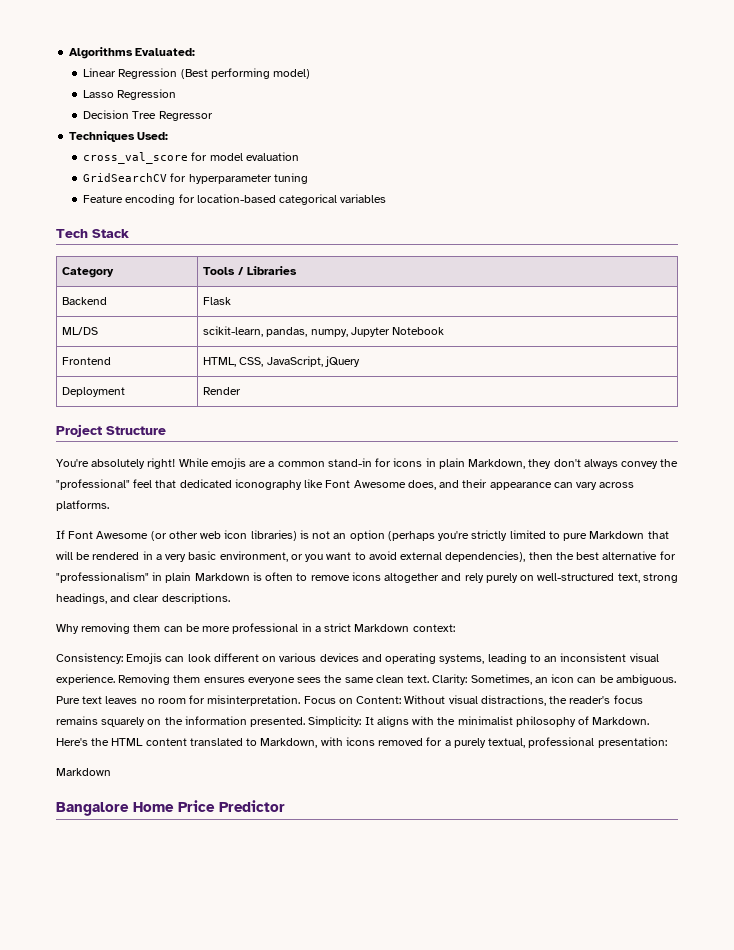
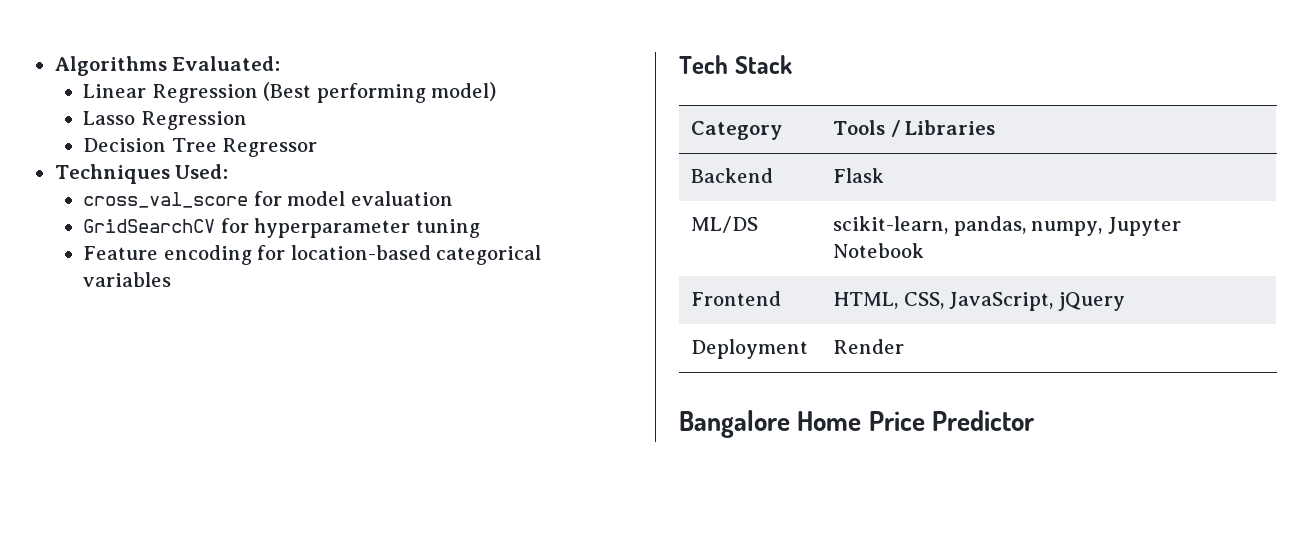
[56,424,166,437] [56,458,679,469] [56,479,635,490] [56,500,109,511] [56,530,669,541] [56,551,676,562] [56,572,678,583] [56,593,230,604] [56,623,455,634] [56,653,659,664] [56,674,676,685] [56,695,643,706] [56,716,650,727] [56,737,667,748] [56,768,111,776] // Project Structure // You're absolutely right! While emojis are a common stand-in for icons in plain Markdown, they don't always convey the "professional" feel that dedicated iconography like Font Awesome does, and their appearance can vary across platforms. // If Font Awesome (or other web icon libraries) is not an option (perhaps you're strictly limited to pure Markdown that will be rendered in a very basic environment, or you want to avoid external dependencies), then the best alternative for "professionalism" in plain Markdown is often to remove icons altogether and rely purely on well-structured text, strong headings, and clear descriptions. // Why removing them can be more professional in a strict Markdown context: // Consistency: Emojis can look different on various devices and operating systems, leading to an inconsistent visual experience. Removing them ensures everyone sees the same clean text. Clarity: Sometimes, an icon can be ambiguous. Pure text leaves no room for misinterpretation. Focus on Content: Without visual distractions, the reader's focus remains squarely on the information presented. Simplicity: It aligns with the minimalist philosophy of Markdown. Here's the HTML content translated to Markdown, with icons removed for a purely textual, professional presentation: // Markdown -> (905, 346) none

